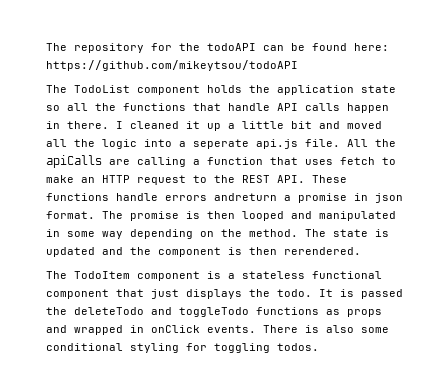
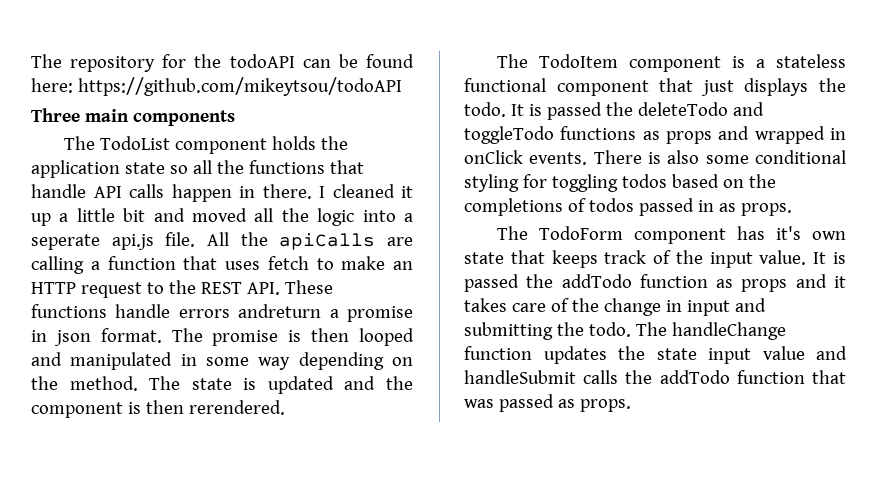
(298, 65) none -> [31,108,235,126] // Three main components
[277,343,319,351] todos. -> [621,174,776,188] [464,198,792,216] [496,226,846,244] [464,250,846,268] [464,274,846,292] [464,298,766,316] [464,322,786,340] [464,346,847,364] [464,370,846,384] [464,394,631,412] todos based on the completions of todos passed in as props. // The TodoForm component has it's own state that keeps track of the input value. It is passed the addTodo function as props and it takes care of the change in input and submitting the todo. The handleChange function updates the state input value and handleSubmit calls the addTodo function that was passed as props.

